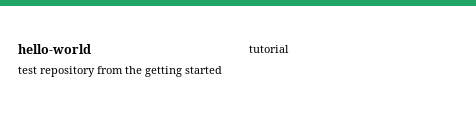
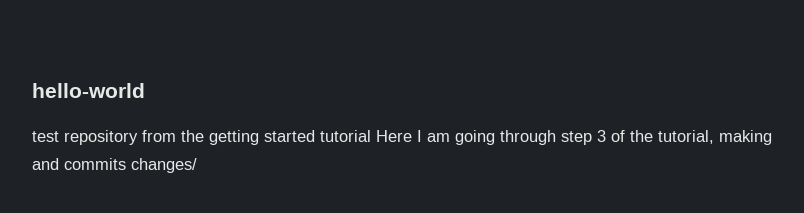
(289, 49) none -> [376,130,772,145] [32,158,197,173] Here I am going through step 3 of the tutorial, making and commits changes/

